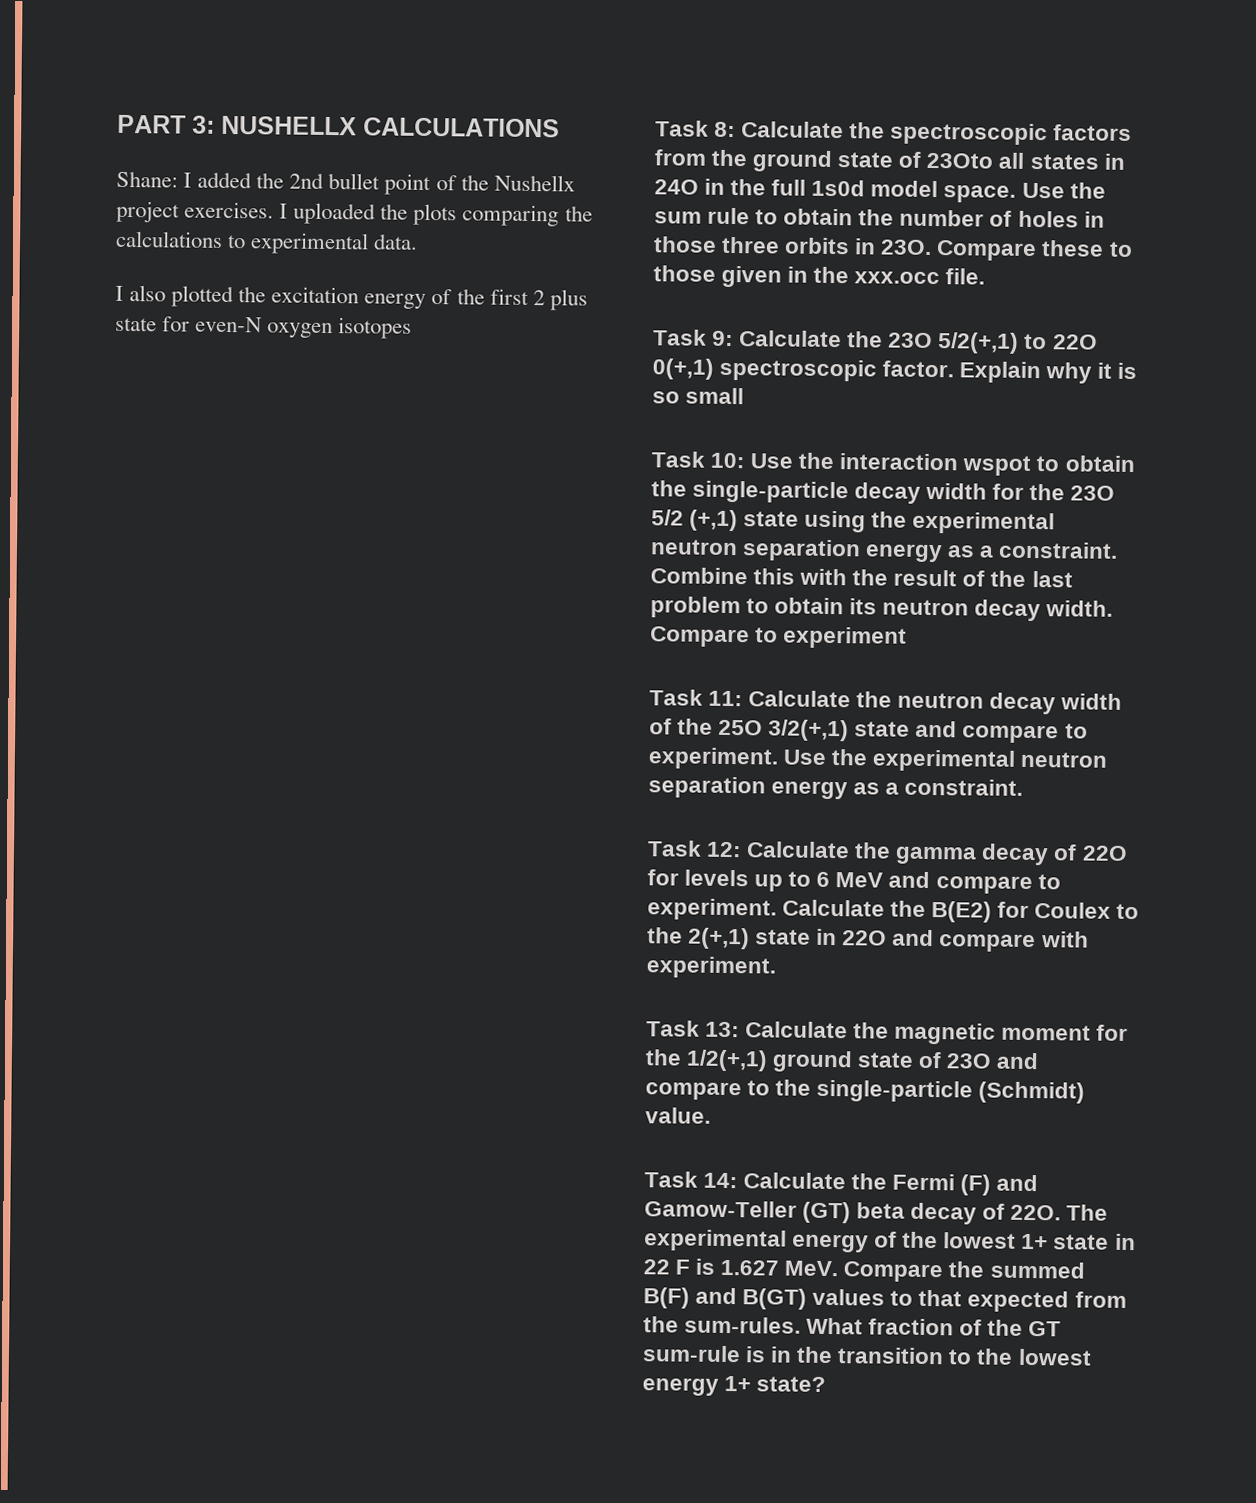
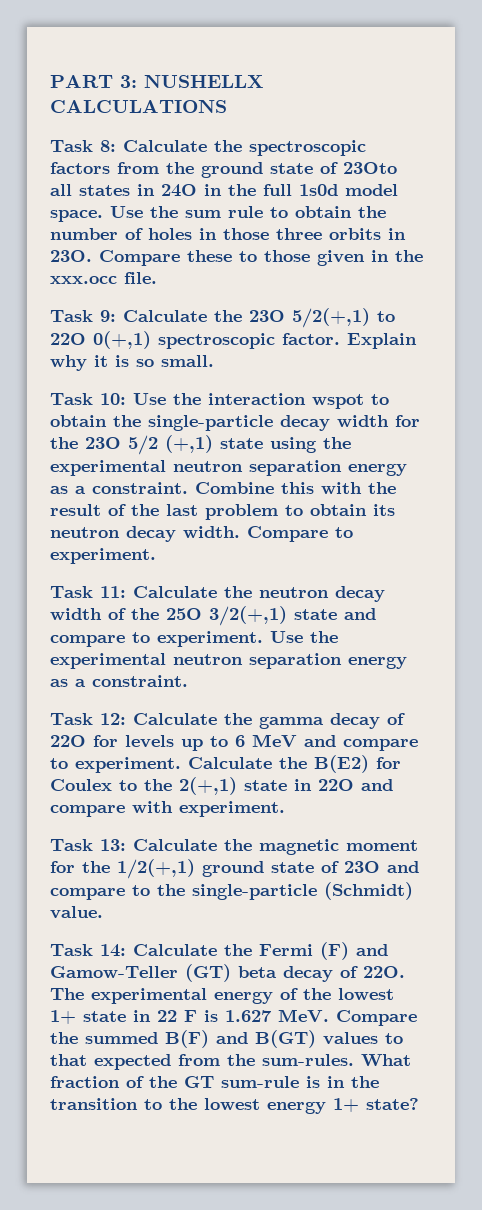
[116,170,575,196] [116,200,593,227] [115,230,419,255] [115,285,588,311] [115,316,413,339] // Shane: I added the 2nd bullet point of the Nushellx project exercises. I uploaded the plots comparing the calculations to experimental data. // I also plotted the excitation energy of the first 2 plus state for even-N oxygen isotopes -> (227, 106) none
[685,387,745,405] small -> [161,355,214,367] small.
[783,626,908,649] experiment -> [50,548,156,564] experiment.

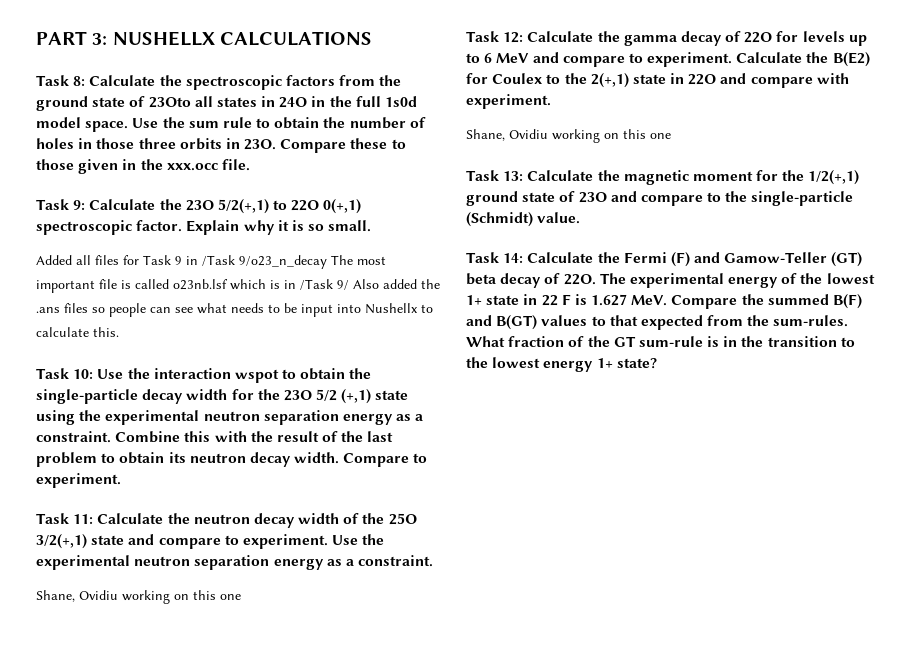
(214, 361) none -> [36,255,386,269] [36,279,440,293] [36,303,433,317] [36,327,119,337] // Added all files for Task 9 in /Task 9/o23_n_decay The most important file is called o23nb.lsf which is in /Task 9/ Also added the .ans files so people can see what needs to be input into Nushellx to calculate this.
(188, 681) none -> [36,590,241,604] // Shane, Ovidiu working on this one
(285, 809) none -> [466,129,671,143] // Shane, Ovidiu working on this one

